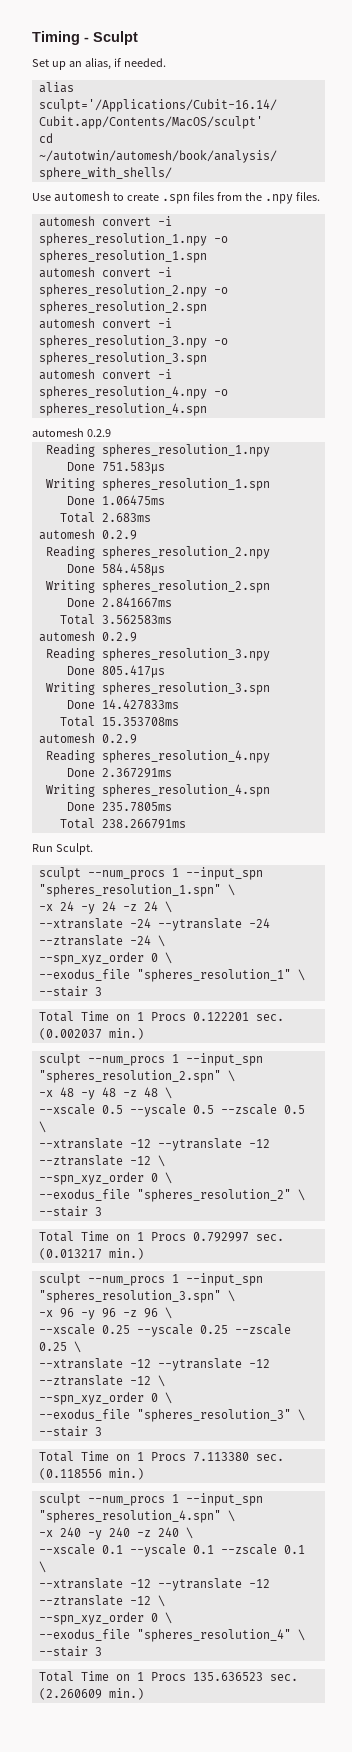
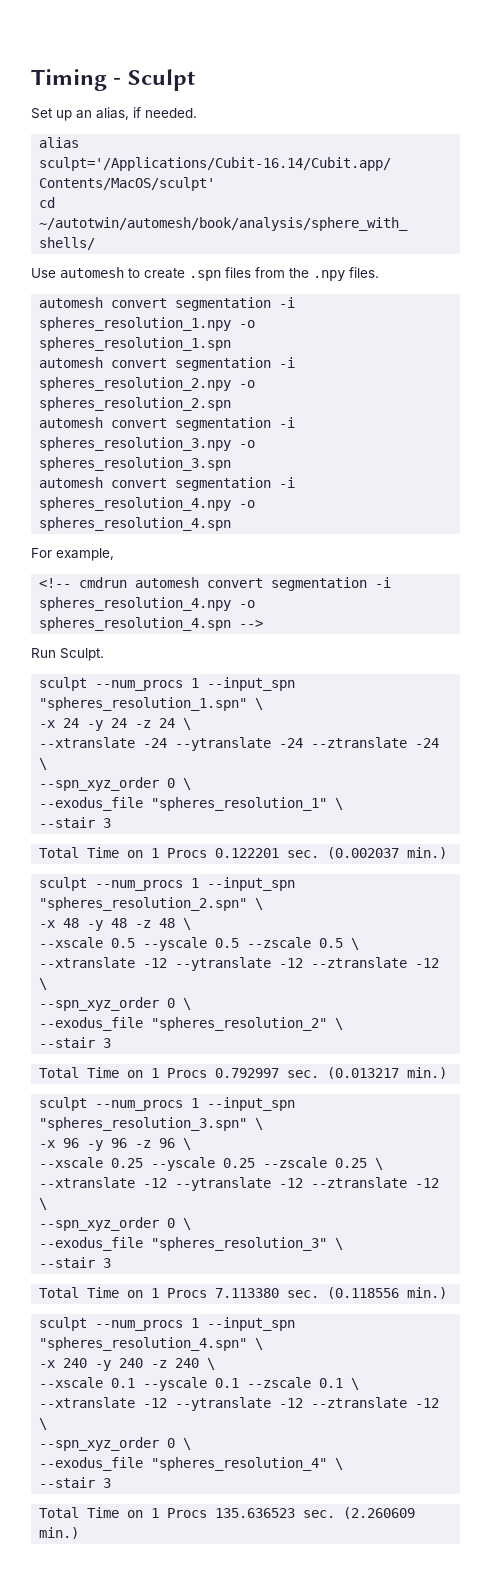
(151, 221) none -> [175,297,272,311] segmentation
(151, 272) none -> [175,357,272,371] segmentation
(151, 323) none -> [175,417,272,431] segmentation
(151, 374) none -> [175,477,272,491] segmentation
[32,428,111,437] [45,444,270,457] [66,462,165,474] [45,478,270,491] [66,495,165,506] [59,512,151,523] [38,529,137,540] [45,546,270,559] [66,563,165,576] [45,580,270,593] [66,597,172,608] [59,614,172,625] [38,631,137,642] [45,648,270,661] [66,665,165,678] [45,682,270,695] [66,699,179,710] [59,716,179,727] [38,733,137,744] [45,750,270,763] [66,768,172,778] [45,784,270,797] [66,802,172,812] [59,818,186,829] automesh 0.2.9 // Reading spheres_resolution_1.npy // Done 751.583µs // Writing spheres_resolution_1.spn // Done 1.06475ms // Total 2.683ms // automesh 0.2.9 // Reading spheres_resolution_2.npy // Done 584.458µs // Writing spheres_resolution_2.spn // Done 2.841667ms // Total 3.562583ms // automesh 0.2.9 // Reading spheres_resolution_3.npy // Done 805.417µs // Writing spheres_resolution_3.spn // Done 14.427833ms // Total 15.353708ms // automesh 0.2.9 // Reading spheres_resolution_4.npy // Done 2.367291ms // Writing spheres_resolution_4.spn // Done 235.7805ms // Total 238.266791ms -> [31,548,114,561] [39,577,392,591] [39,597,256,611] [39,617,264,631] For example, // <!-- cmdrun automesh convert segmentation -i spheres_resolution_4.npy -o spheres_resolution_4.spn -->

